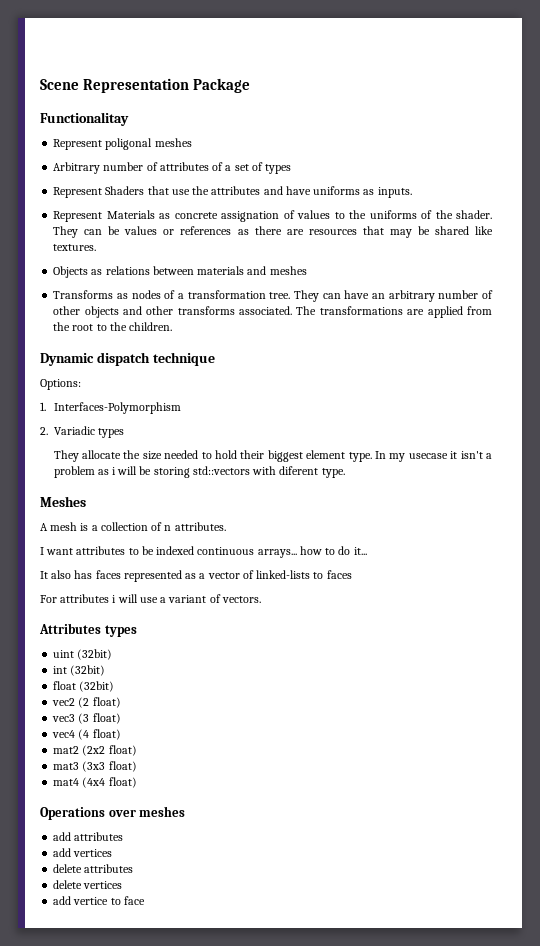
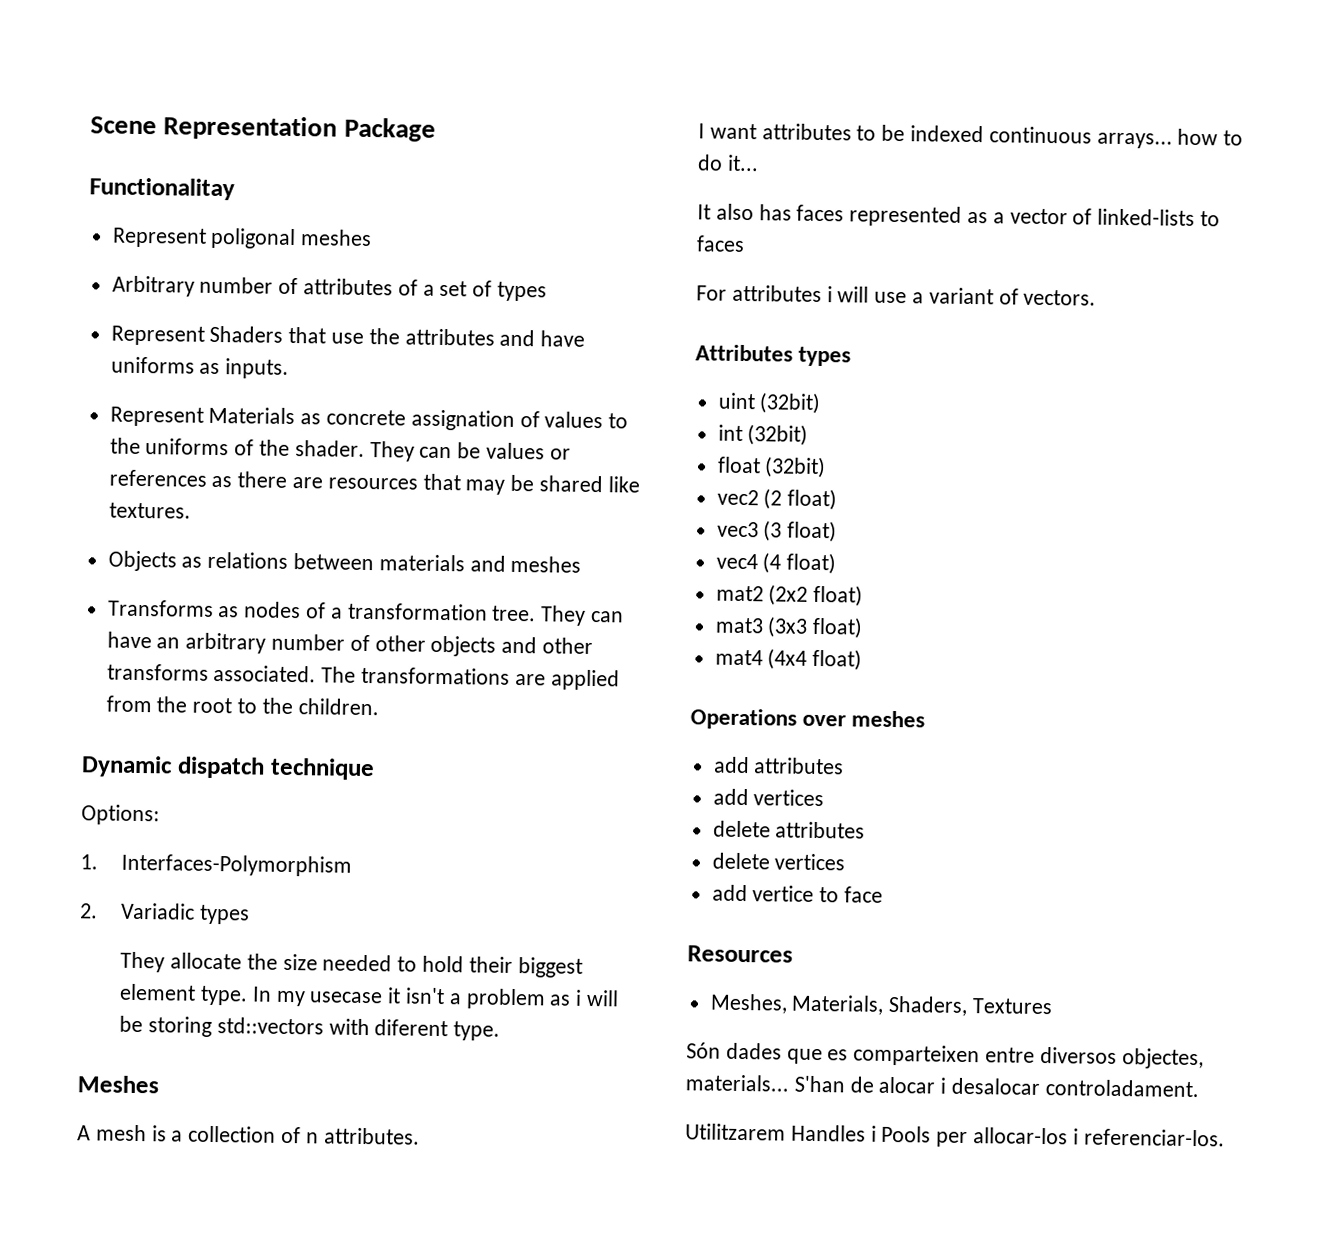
(145, 900) none -> [687,945,793,963] [709,993,1054,1017] [686,1042,1204,1070] [685,1074,1199,1098] [685,1123,1225,1148] // Resources // Meshes, Materials, Shaders, Textures // Són dades que es comparteixen entre diversos objectes, materials... S'han de alocar i desalocar controladament. // Utilitzarem Handles i Pools per allocar-los i referenciar-los.

